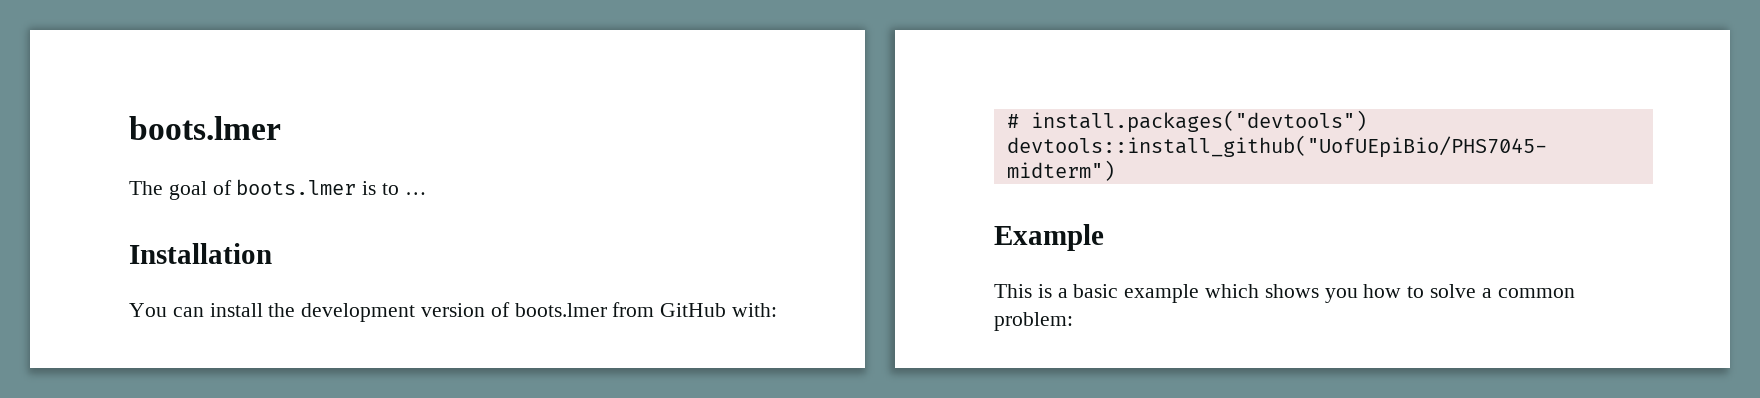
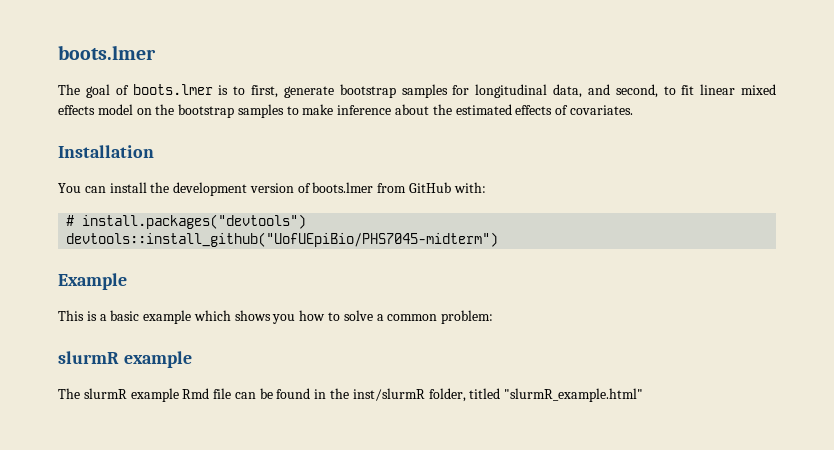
[404,192,427,195] … -> [251,84,777,98] [58,104,633,118] first, generate bootstrap samples for longitudinal data, and second, to fit linear mixed effects model on the bootstrap samples to make inference about the estimated effects of covariates.
(1073, 321) none -> [58,351,192,368] [58,388,644,402] // slurmR example // The slurmR example Rmd file can be found in the inst/slurmR folder, titled "slurmR_example.html"

